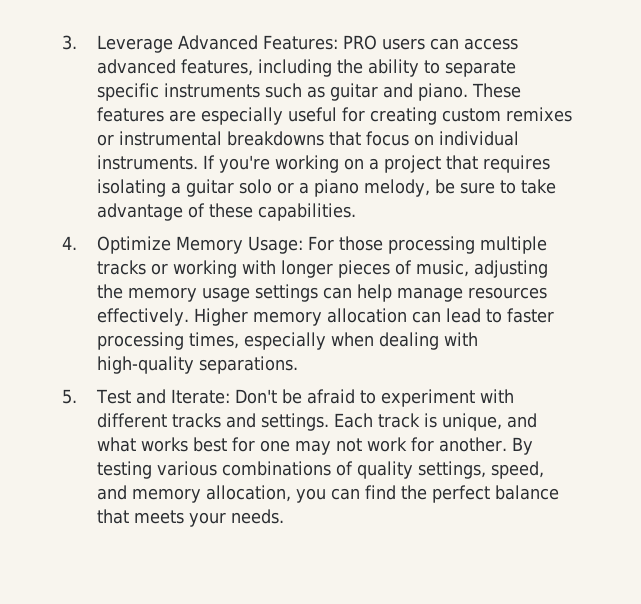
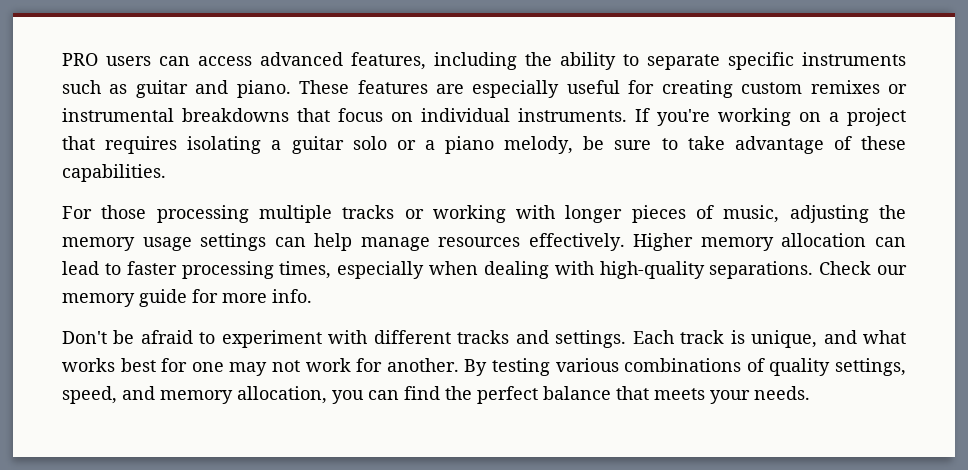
[62,35,339,53] 3. Leverage Advanced Features: -> (62, 59) none
[62,236,304,254] 4. Optimize Memory Usage: -> (166, 173) none
[62,389,231,404] // 5. Test and Iterate: -> [819,261,908,275] [62,289,312,307] Check our memory guide for more info. //

